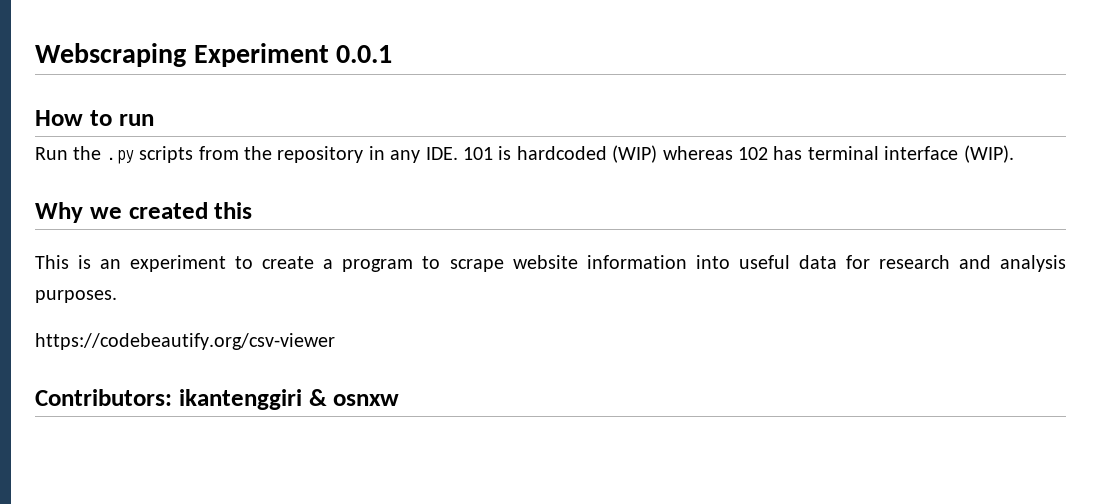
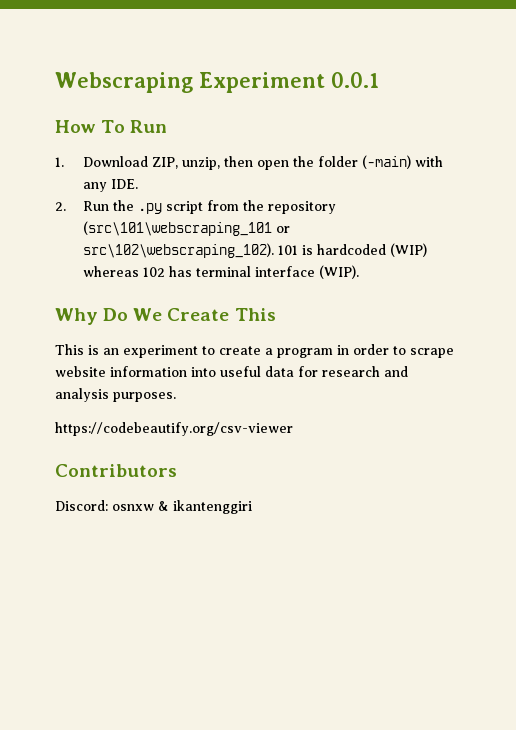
[89,110,154,126] to run // -> [101,120,168,133] [55,155,443,170] [82,179,138,192] [55,202,66,211] To Run // 1. Download ZIP, unzip, then open the folder (-main) with any IDE. // 2.
[139,146,194,163] scripts -> [165,201,203,214] script
[368,146,458,163] in any IDE. -> [82,221,290,236] [82,243,274,258] (src\101\webscraping_101 or src\102\webscraping_102).
[89,202,253,219] we created this -> [103,308,276,321] Do We Create This
(414, 265) none -> [337,344,389,355] in order
[35,389,400,410] Contributors: ikantenggiri & osnxw -> [55,464,177,477] [55,500,252,514] Contributors // Discord: osnxw & ikantenggiri

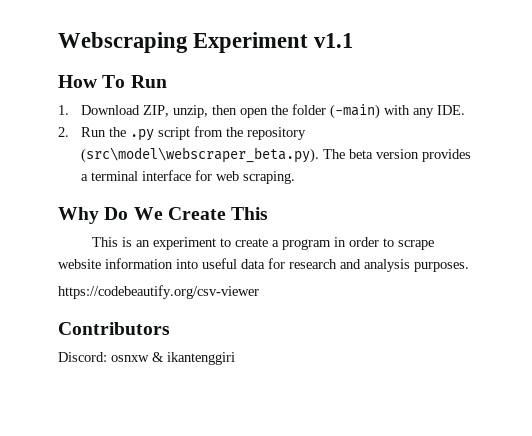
[330,72,379,88] 0.0.1 -> [314,33,354,48] v1.1
[82,221,290,236] [82,243,427,258] [82,265,359,279] (src\101\webscraping_101 or src\102\webscraping_102). 101 is hardcoded (WIP) whereas 102 has terminal interface (WIP). -> [80,147,471,163] [80,170,295,184] (src\model\webscraper_beta.py). The beta version provides a terminal interface for web scraping.

